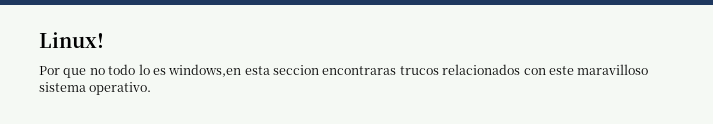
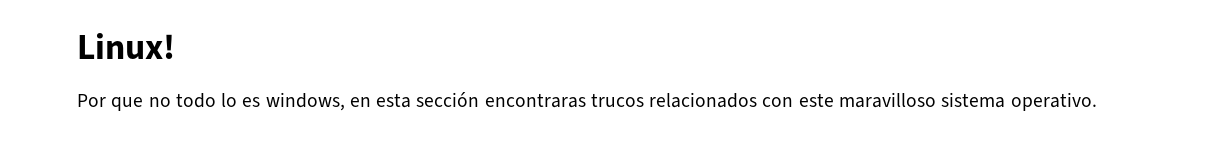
[168,64,319,77] windows,en esta seccion -> [265,92,480,111] windows, en esta sección

